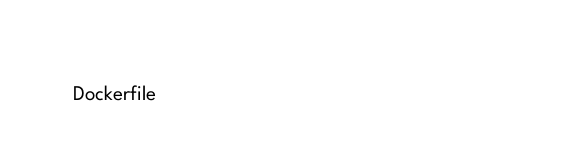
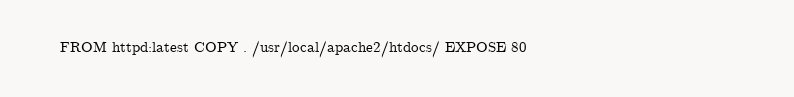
[73,85,156,101] Dockerfile -> [60,40,527,58] FROM httpd:latest COPY . /usr/local/apache2/htdocs/ EXPOSE 80

